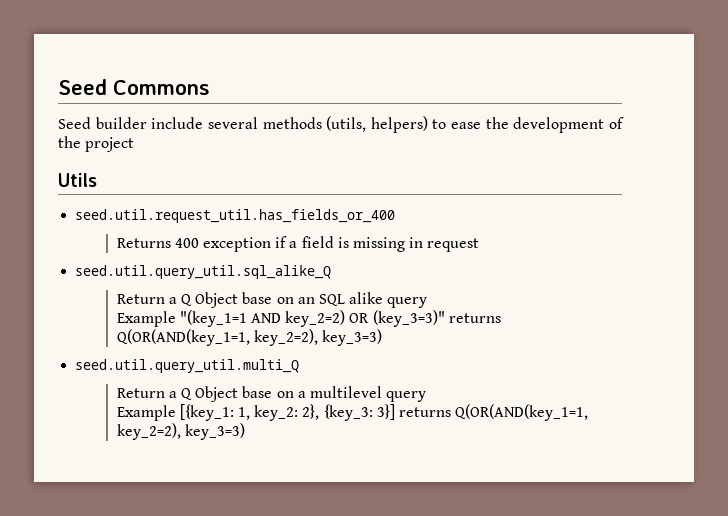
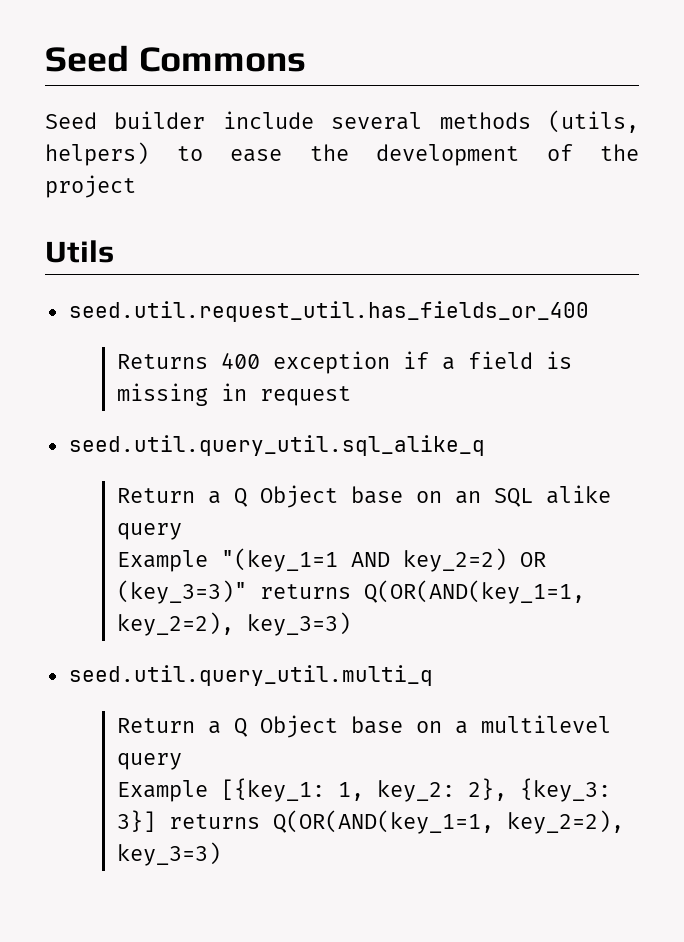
[75,265,332,279] seed.util.query_util.sql_alike_Q -> [68,435,485,456] seed.util.query_util.sql_alike_q
[75,359,300,373] seed.util.query_util.multi_Q -> [68,665,433,686] seed.util.query_util.multi_q

